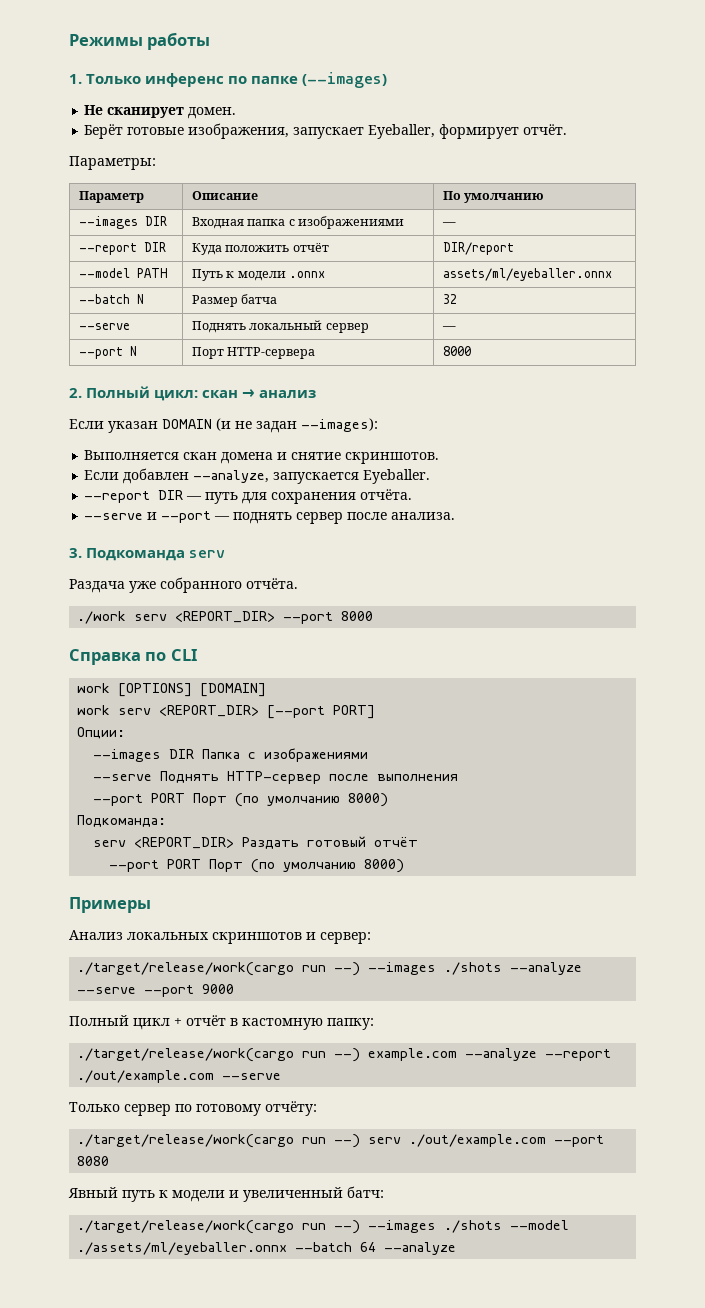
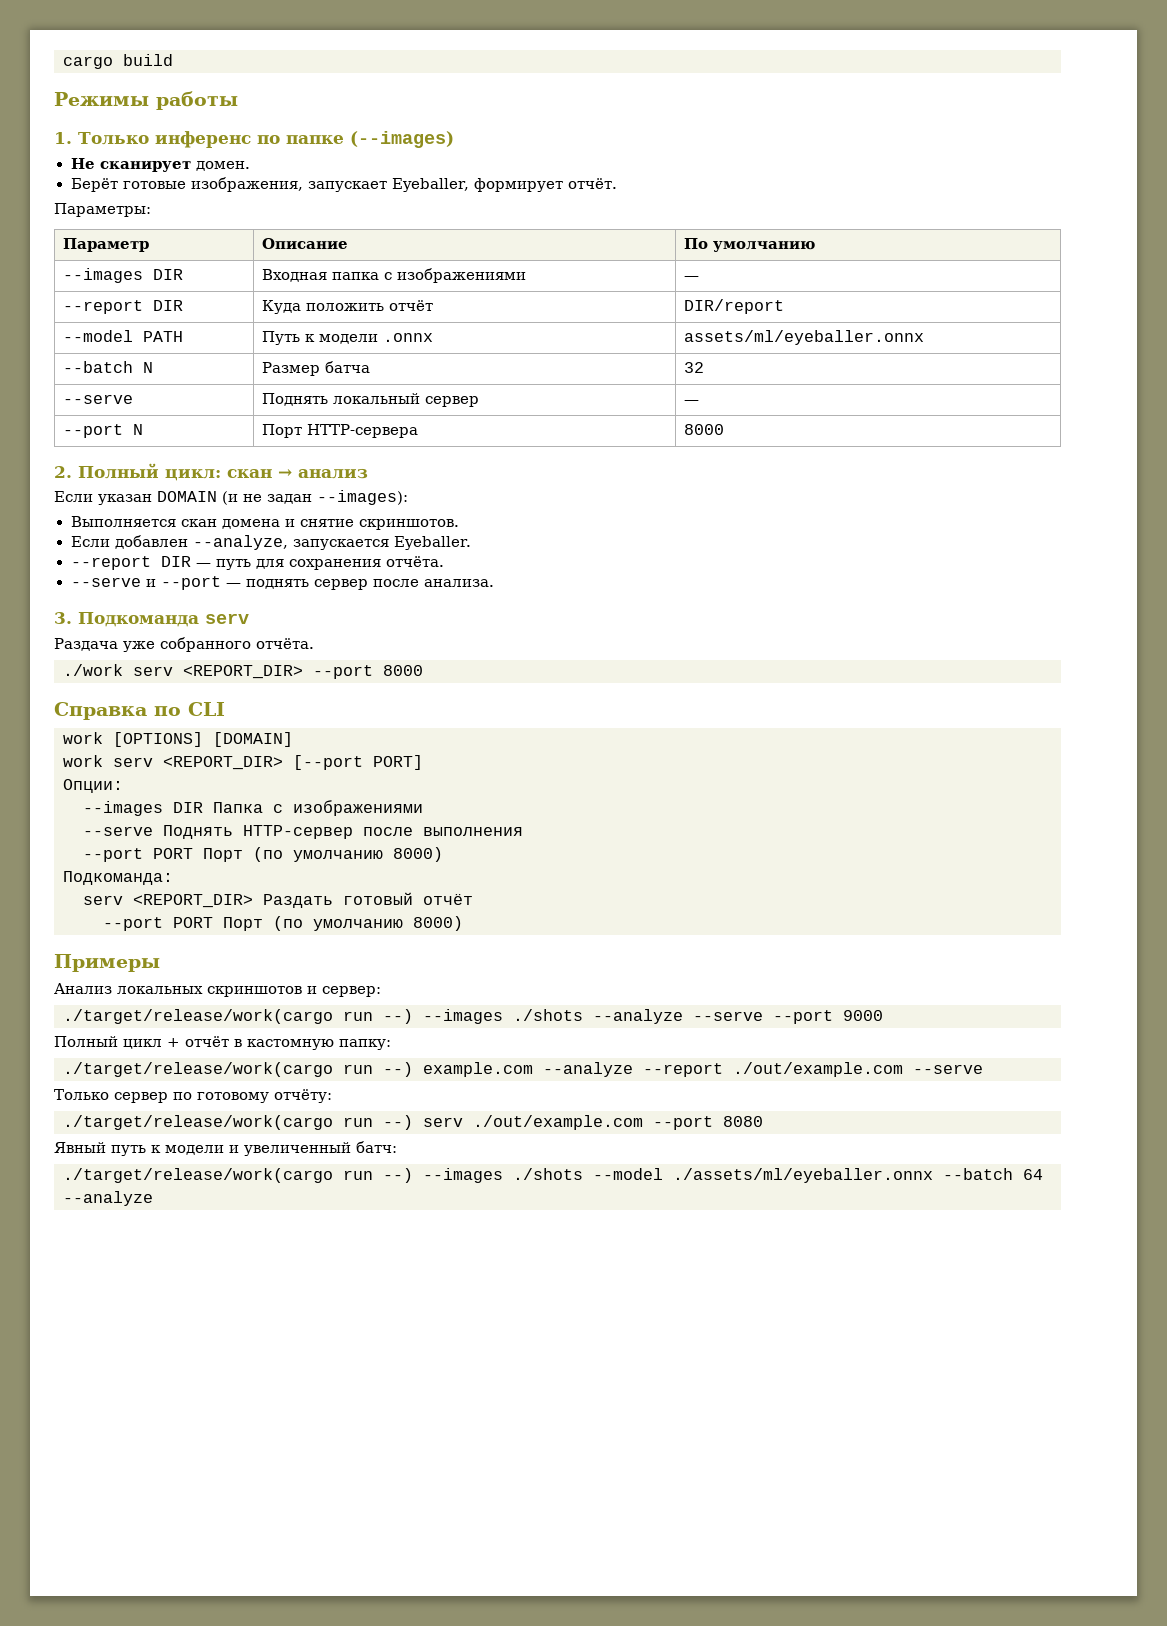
(69, 40) none -> [63,54,173,69] cargo build //

